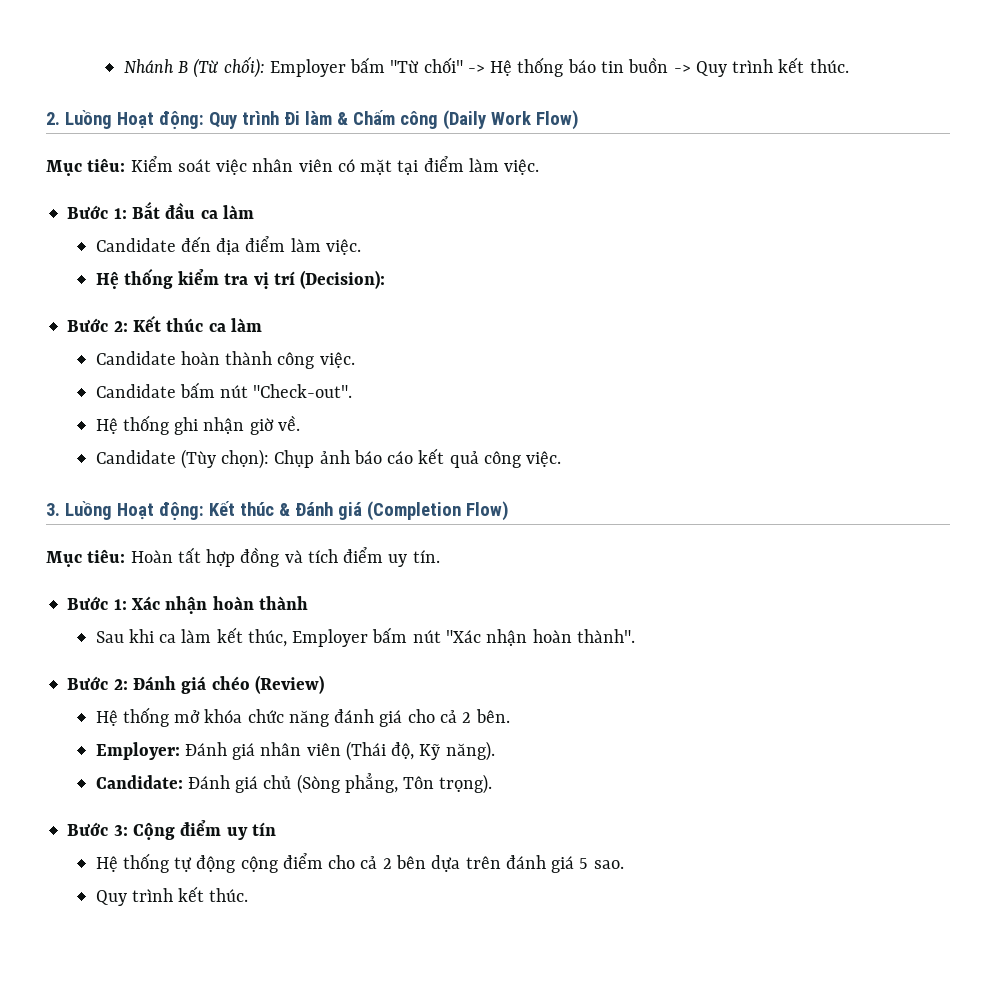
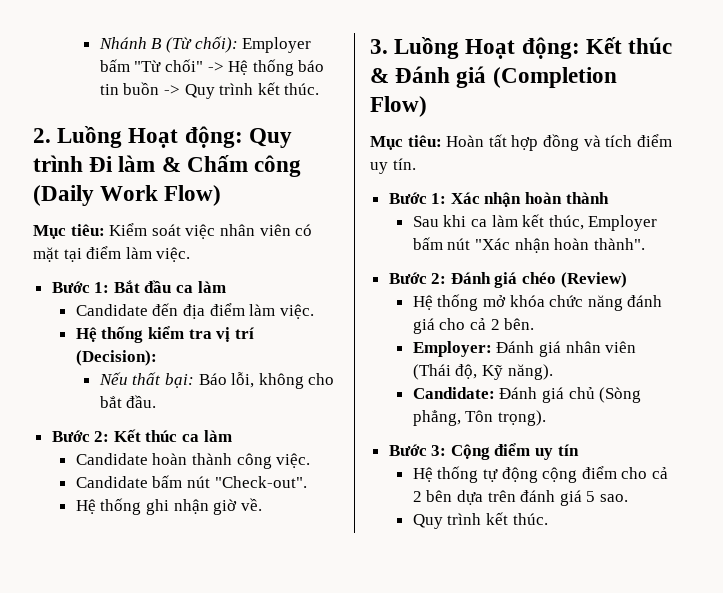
(386, 279) none -> [98,372,335,389] [99,395,157,408] // Nếu thất bại: Báo lỗi, không cho bắt đầu.
[95,448,562,469] // Candidate (Tùy chọn): Chụp ảnh báo cáo kết quả công việc. -> (262, 504) none

